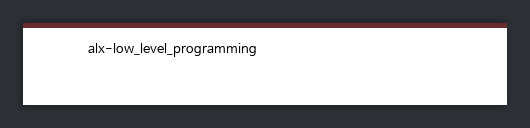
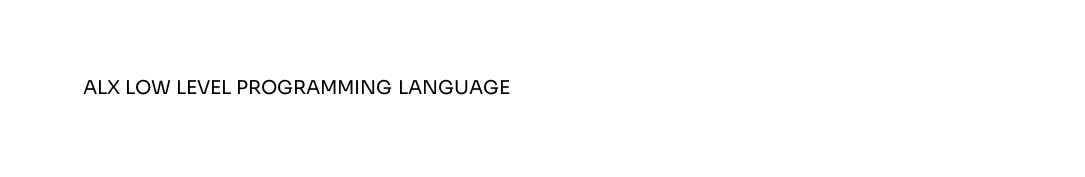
[88,43,257,57] alx-low_level_programming -> [83,79,510,95] ALX LOW LEVEL PROGRAMMING LANGUAGE

